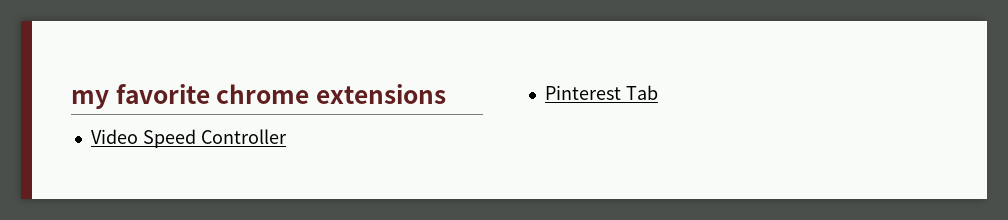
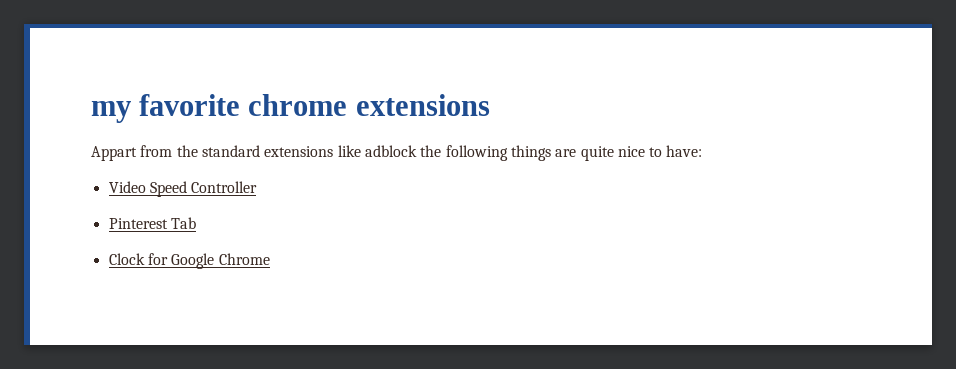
(446, 94) none -> [91,145,703,161] // Appart from the standard extensions like adblock the following things are quite nice to have:
(658, 92) none -> [108,253,270,269] // Clock for Google Chrome

